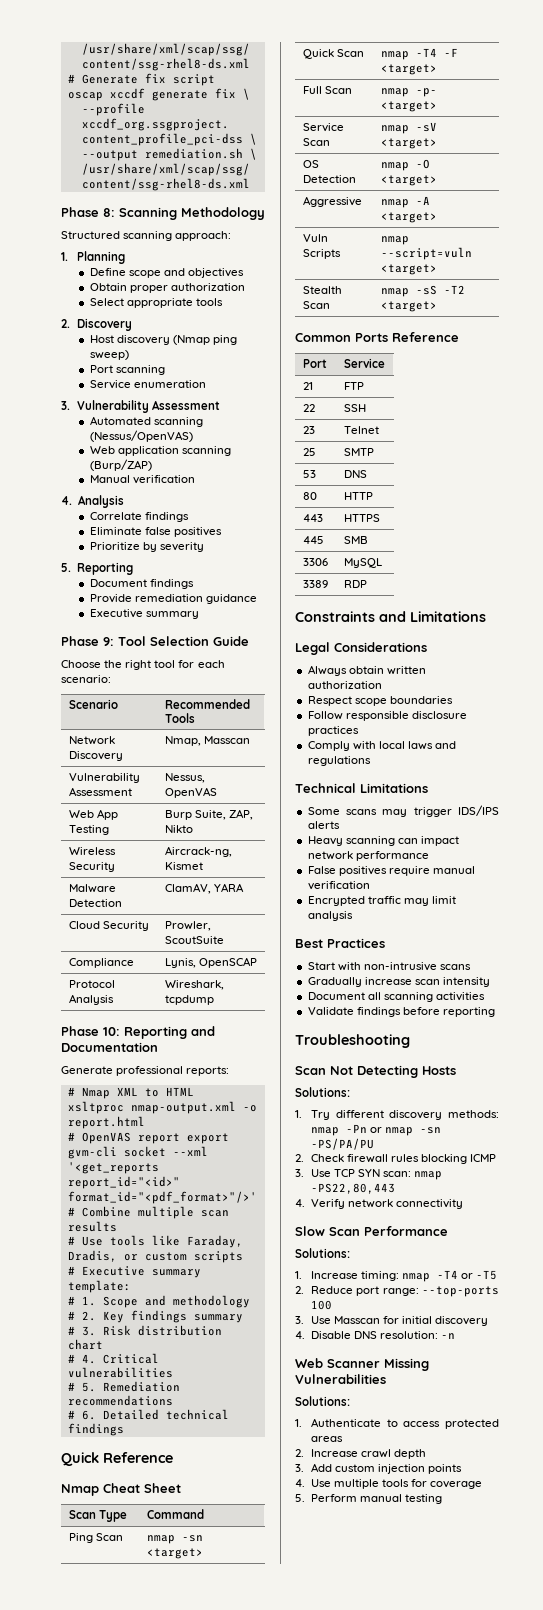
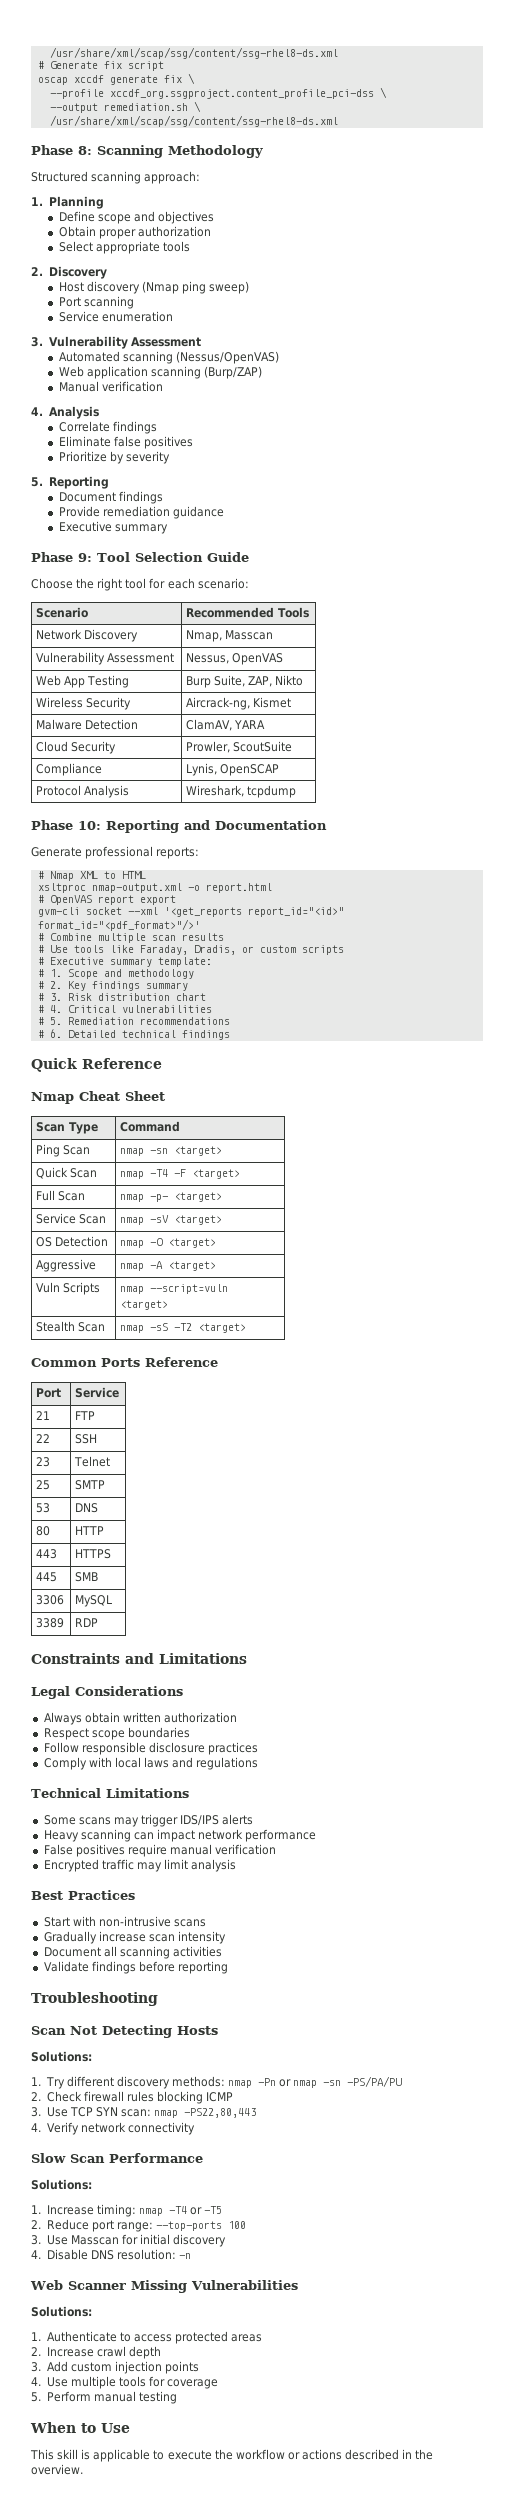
(443, 1499) none -> [30,2422,130,2433] [30,2449,434,2462] [31,2464,83,2475] // When to Use // This skill is applicable to execute the workflow or actions described in the overview.

